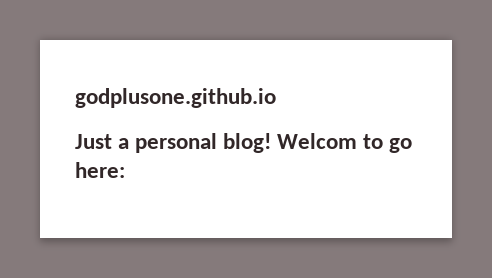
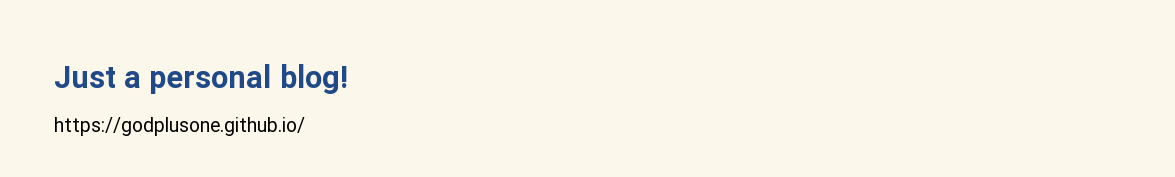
[75,88,276,108] godplusone.github.io // -> (54, 77) none
[277,133,413,153] [75,162,125,178] Welcom to go here: -> [54,117,305,136] // https://godplusone.github.io/

